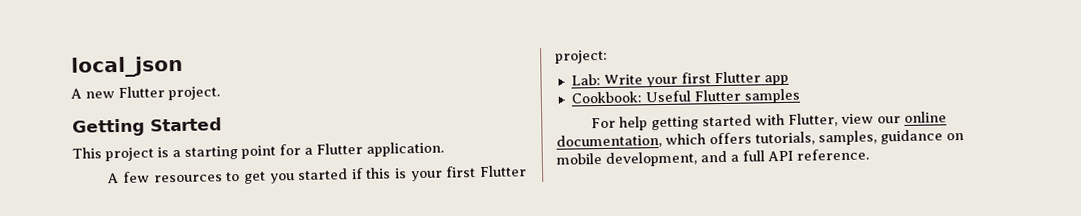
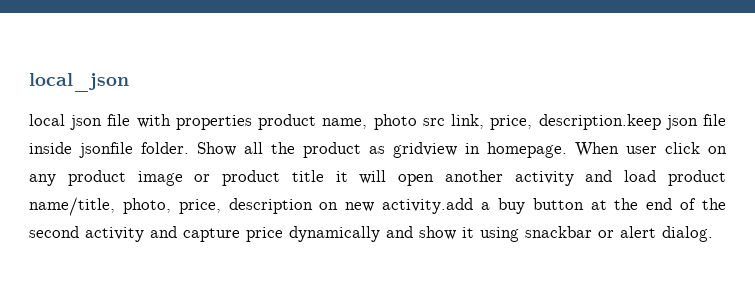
[70,86,220,101] [72,117,222,137] [72,141,444,162] [107,165,527,184] [555,49,608,64] [570,71,789,88] [570,88,800,104] [591,111,948,131] [556,129,964,149] [556,148,869,167] A new Flutter project. // Getting Started // This project is a starting point for a Flutter application. // A few resources to get you started if this is your first Flutter project: // Lab: Write your first Flutter app // Cookbook: Useful Flutter samples // For help getting started with Flutter, view our online documentation, which offers tutorials, samples, guidance on mobile development, and a full API reference. -> [29,114,726,130] [29,142,727,158] [29,170,726,186] [29,197,726,216] [29,226,713,242] local json file with properties product name, photo src link, price, description.keep json file inside jsonfile folder. Show all the product as gridview in homepage. When user click on any product image or product title it will open another activity and load product name/title, photo, price, description on new activity.add a buy button at the end of the second activity and capture price dynamically and show it using snackbar or alert dialog.

